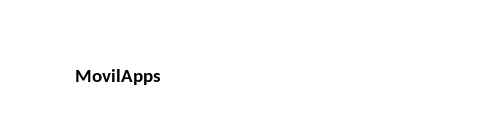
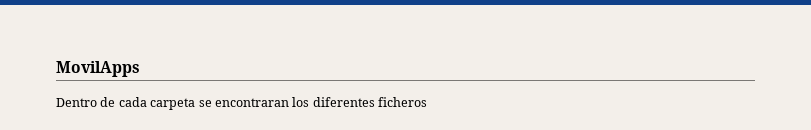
(161, 77) none -> [56,97,427,110] // Dentro de cada carpeta se encontraran los diferentes ficheros

